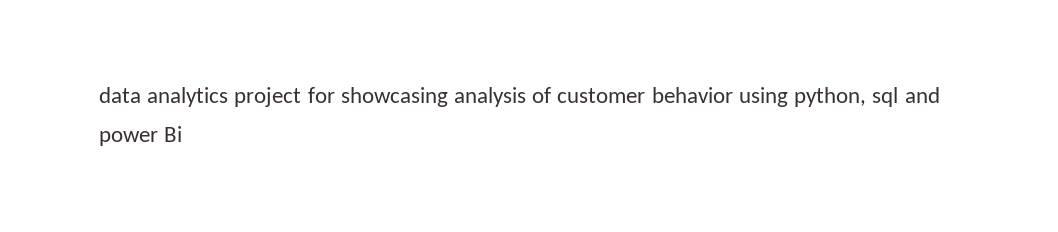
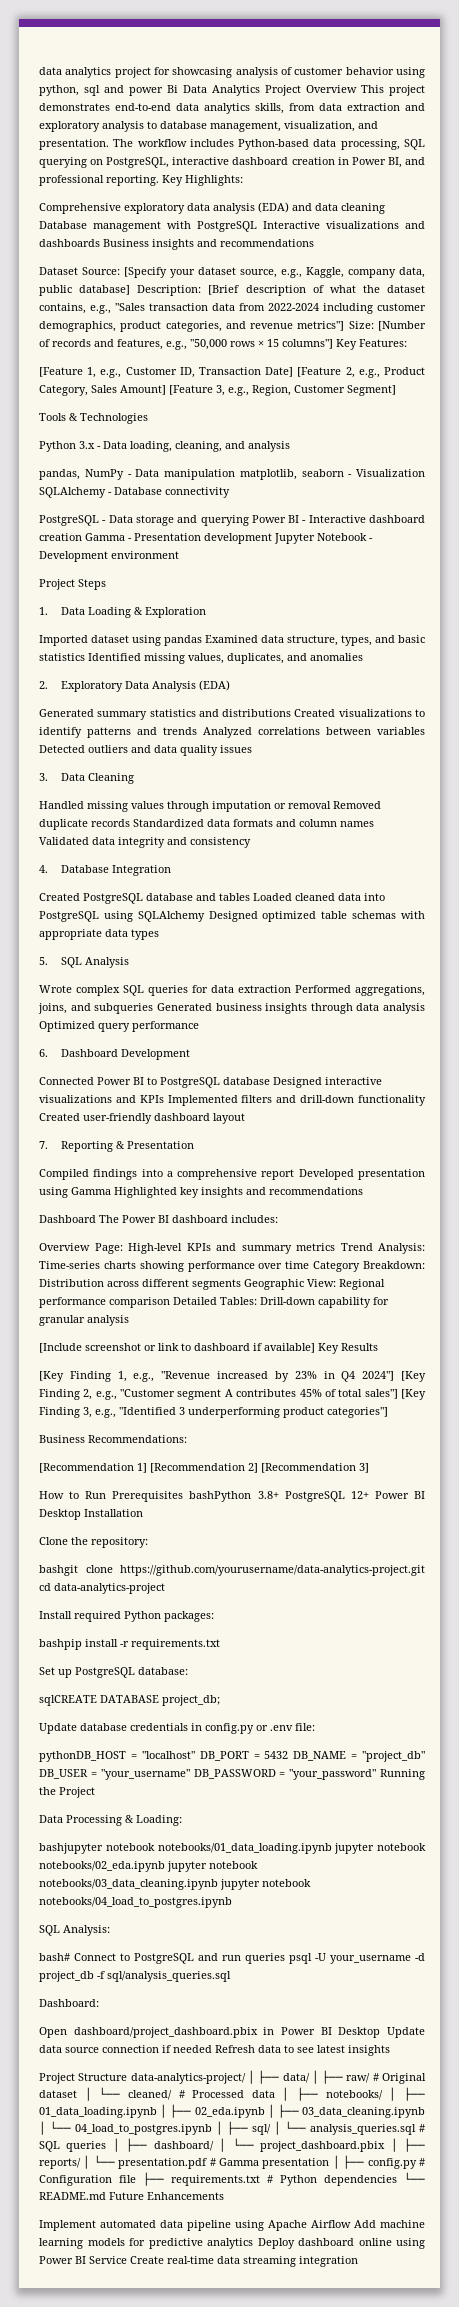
(183, 134) none -> [183,85,425,96] [39,103,425,114] [39,121,378,132] [39,139,425,150] [39,157,425,168] [39,175,243,186] [39,202,385,214] [39,221,425,232] [39,239,314,250] [39,267,425,278] [39,285,425,296] [39,303,426,314] [39,321,426,332] [39,339,407,350] [39,367,425,378] [39,385,396,396] [39,413,148,424] [39,441,290,452] [39,469,425,480] [39,487,230,498] [39,515,426,526] [39,533,373,544] [39,551,179,562] [39,579,106,590] [39,607,206,618] [39,635,425,646] [39,653,363,664] [39,680,230,692] [39,709,425,720] [39,727,425,738] [39,745,252,756] [39,773,134,784] [39,801,381,812] [39,819,374,830] [39,837,251,848] [39,865,171,876] [39,893,385,904] [39,911,425,922] [39,929,159,940] [39,957,129,968] [39,985,425,996] [38,1003,425,1014] [39,1021,199,1032] [39,1049,190,1060] [39,1077,382,1088] [39,1095,426,1106] [39,1113,245,1124] [39,1141,194,1152] [39,1169,425,1180] [39,1187,363,1198] [39,1215,278,1223] [39,1243,425,1254] [39,1261,425,1272] [39,1279,385,1290] [39,1297,389,1308] [39,1315,129,1326] [39,1343,378,1354] [39,1371,426,1382] [39,1389,427,1400] [39,1407,388,1418] [39,1435,187,1443] [39,1463,369,1473] [39,1491,425,1502] [39,1509,143,1520] [39,1537,148,1548] [39,1565,425,1576] [39,1583,165,1594] [39,1611,214,1622] [39,1639,220,1650] [39,1667,188,1678] [39,1695,220,1706] [39,1723,315,1734] [39,1751,425,1762] [39,1769,426,1780] [39,1787,95,1798] [39,1815,182,1826] [39,1843,426,1854] [39,1861,258,1872] [39,1879,311,1890] [39,1897,232,1908] [39,1925,110,1936] [39,1953,425,1964] [39,1971,231,1982] [39,1999,99,2007] [39,2027,426,2038] [39,2045,390,2056] [39,2070,427,2084] [39,2087,425,2101] [39,2104,425,2118] [39,2121,425,2135] [39,2138,426,2152] [39,2155,425,2169] [39,2172,425,2186] [39,2192,224,2200] [39,2220,425,2231] [39,2238,425,2249] [39,2256,358,2267] Data Analytics Project Overview This project demonstrates end-to-end data analytics skills, from data extraction and exploratory analysis to database management, visualization, and presentation. The workflow includes Python-based data processing, SQL querying on PostgreSQL, interactive dashboard creation in Power BI, and professional reporting. Key Highlights: // Comprehensive exploratory data analysis (EDA) and data cleaning Database management with PostgreSQL Interactive visualizations and dashboards Business insights and recommendations // Dataset Source: [Specify your dataset source, e.g., Kaggle, company data, public database] Description: [Brief description of what the dataset contains, e.g., "Sales transaction data from 2022-2024 including customer demographics, product categories, and revenue metrics"] Size: [Number of records and features, e.g., "50,000 rows × 15 columns"] Key Features: // [Feature 1, e.g., Customer ID, Transaction Date] [Feature 2, e.g., Product Category, Sales Amount] [Feature 3, e.g., Region, Customer Segment] // Tools & Technologies // Python 3.x - Data loading, cleaning, and analysis // pandas, NumPy - Data manipulation matplotlib, seaborn - Visualization SQLAlchemy - Database connectivity // PostgreSQL - Data storage and querying Power BI - Interactive dashboard creation Gamma - Presentation development Jupyter Notebook - Development environment // Project Steps // 1. Data Loading & Exploration // Imported dataset using pandas Examined data structure, types, and basic statistics Identified missing values, duplicates, and anomalies // 2. Exploratory Data Analysis (EDA) // Generated summary statistics and distributions Created visualizations to identify patterns and trends Analyzed correlations between variables Detected outliers and data quality issues // 3. Data Cleaning // Handled missing values through imputation or removal Removed duplicate records Standardized data formats and column names Validated data integrity and consistency // 4. Database Integration // Created PostgreSQL database and tables Loaded cleaned data into PostgreSQL using SQLAlchemy Designed optimized table schemas with appropriate data types // 5. SQL Analysis // Wrote complex SQL queries for data extraction Performed aggregations, joins, and subqueries Generated business insights through data analysis Optimized query performance // 6. Dashboard Development // Connected Power BI to PostgreSQL database Designed interactive visualizations and KPIs Implemented filters and drill-down functionality Created user-friendly dashboard layout // 7. Reporting & Presentation // Compiled findings into a comprehensive report Developed presentation using Gamma Highlighted key insights and recommendations // Dashboard The Power BI dashboard includes: // Overview Page: High-level KPIs and summary metrics Trend Analysis: Time-series charts showing performance over time Category Breakdown: Distribution across different segments Geographic View: Regional performance comparison Detailed Tables: Drill-down capability for granular analysis // [Include screenshot or link to dashboard if available] Key Results // [Key Finding 1, e.g., "Revenue increased by 23% in Q4 2024"] [Key Finding 2, e.g., "Customer segment A contributes 45% of total sales"] [Key Finding 3, e.g., "Identified 3 underperforming product categories"] // Business Recommendations: // [Recommendation 1] [Recommendation 2] [Recommendation 3] // How to Run Prerequisites bashPython 3.8+ PostgreSQL 12+ Power BI Desktop Installation // Clone the repository: // bashgit clone https://github.com/yourusername/data-analytics-project.git cd data-analytics-project // Install required Python packages: // bashpip install -r requirements.txt // Set up PostgreSQL database: // sqlCREATE DATABASE project_db; // Update database credentials in config.py or .env file: // pythonDB_HOST = "localhost" DB_PORT = 5432 DB_NAME = "project_db" DB_USER = "your_username" DB_PASSWORD = "your_password" Running the Project // Data Processing & Loading: // bashjupyter notebook notebooks/01_data_loading.ipynb jupyter notebook notebooks/02_eda.ipynb jupyter notebook notebooks/03_data_cleaning.ipynb jupyter notebook notebooks/04_load_to_postgres.ipynb // SQL Analysis: // bash# Connect to PostgreSQL and run queries psql -U your_username -d project_db -f sql/analysis_queries.sql // Dashboard: // Open dashboard/project_dashboard.pbix in Power BI Desktop Update data source connection if needed Refresh data to see latest insights // Project Structure data-analytics-project/ │ ├── data/ │ ├── raw/ # Original dataset │ └── cleaned/ # Processed data │ ├── notebooks/ │ ├── 01_data_loading.ipynb │ ├── 02_eda.ipynb │ ├── 03_data_cleaning.ipynb │ └── 04_load_to_postgres.ipynb │ ├── sql/ │ └── analysis_queries.sql # SQL queries │ ├── dashboard/ │ └── project_dashboard.pbix │ ├── reports/ │ └── presentation.pdf # Gamma presentation │ ├── config.py # Configuration file ├── requirements.txt # Python dependencies └── README.md Future Enhancements // Implement automated data pipeline using Apache Airflow Add machine learning models for predictive analytics Deploy dashboard online using Power BI Service Create real-time data streaming integration

